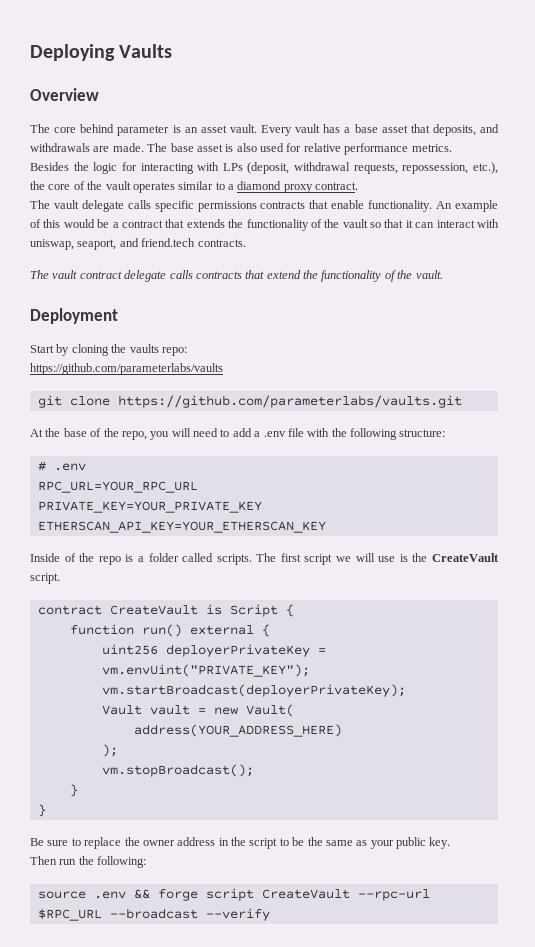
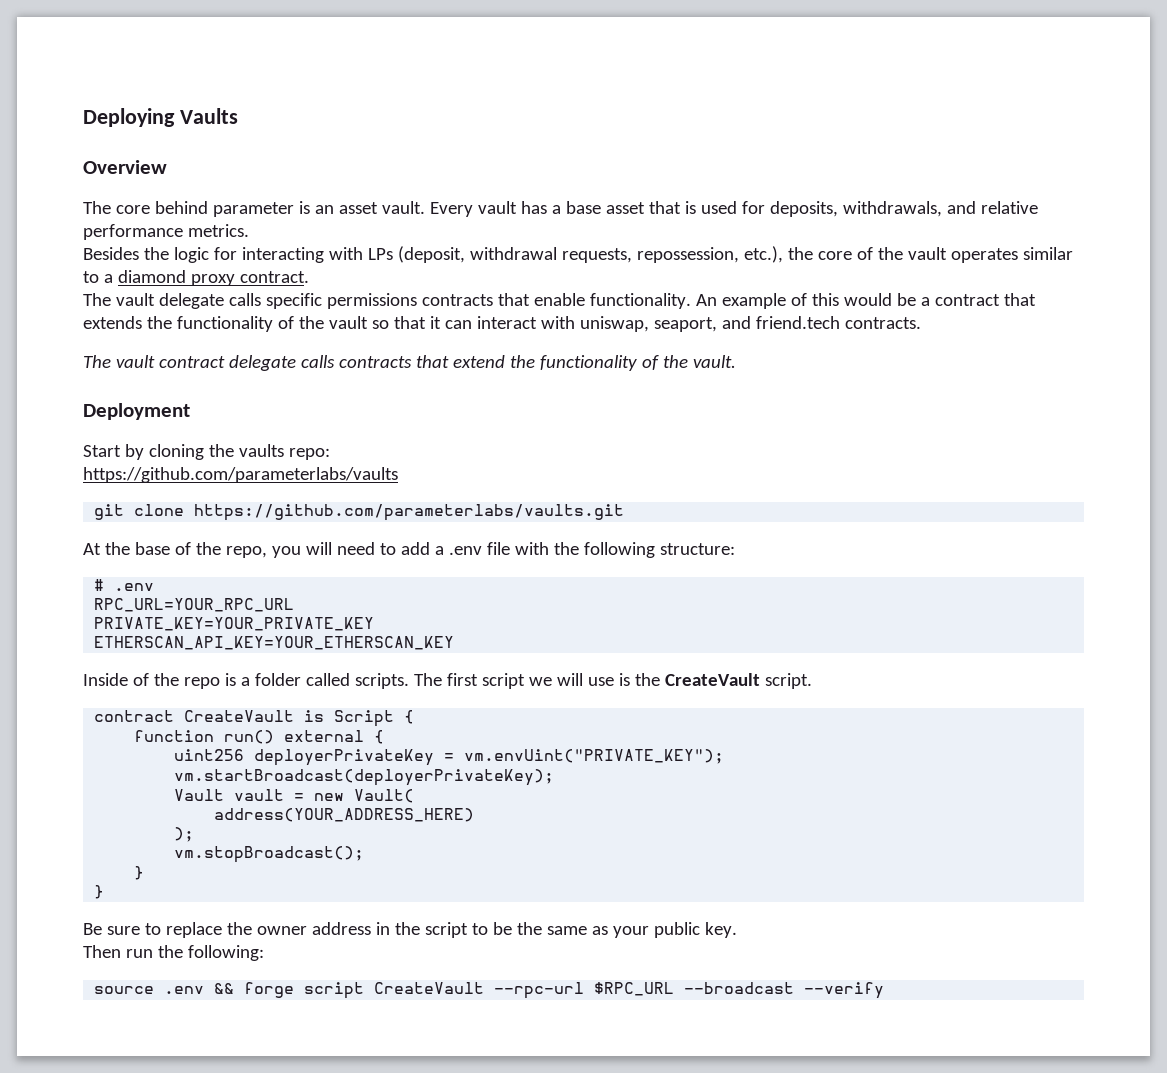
[432,124,499,136] [30,143,302,152] deposits, and withdrawals are made. The base asset is also used for -> [684,201,976,217] is used for deposits, withdrawals, and

